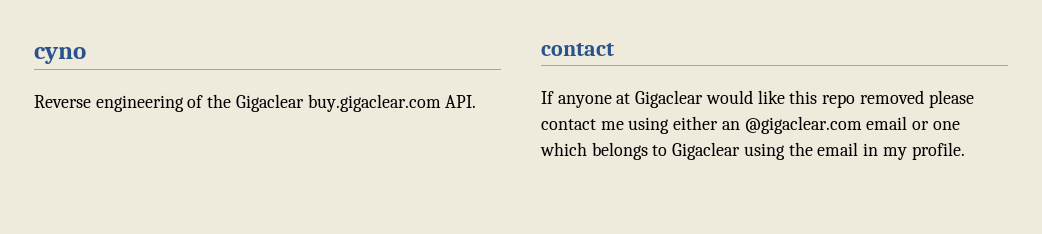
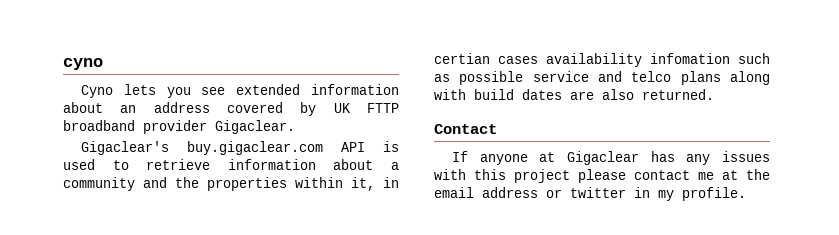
[34,94,477,112] [541,43,614,56] [541,90,974,108] [541,116,960,134] [540,142,859,160] Reverse engineering of the Gigaclear buy.gigaclear.com API. // contact // If anyone at Gigaclear would like this repo removed please contact me using either an @gigaclear.com email or one which belongs to Gigaclear using the email -> [81,84,399,98] [63,102,399,116] [63,120,295,134] [81,141,399,155] [63,159,399,170] [63,177,399,191] [434,53,770,67] [434,71,770,85] [434,89,714,100] [434,124,497,134] [452,151,770,165] [434,169,770,183] [434,187,626,198] Cyno lets you see extended information about an address covered by UK FTTP broadband provider Gigaclear. // Gigaclear's buy.gigaclear.com API is used to retrieve information about a community and the properties within it, in certian cases availability infomation such as possible service and telco plans along with build dates are also returned. // Contact // If anyone at Gigaclear has any issues with this project please contact me at the email address or twitter

